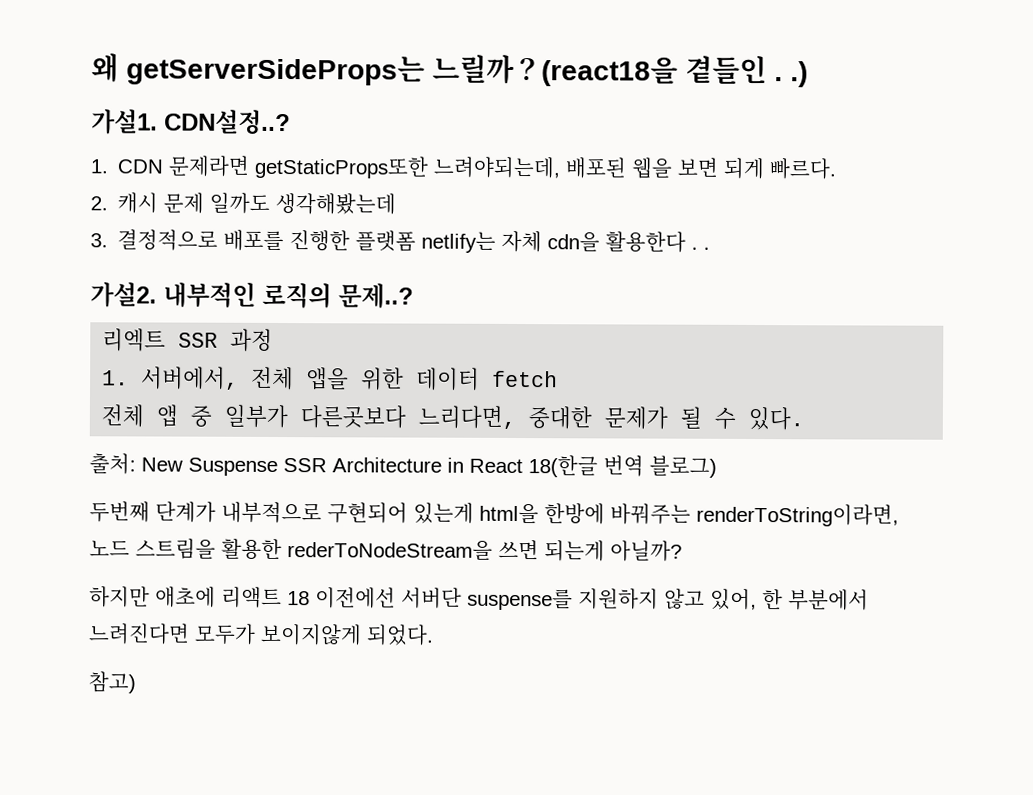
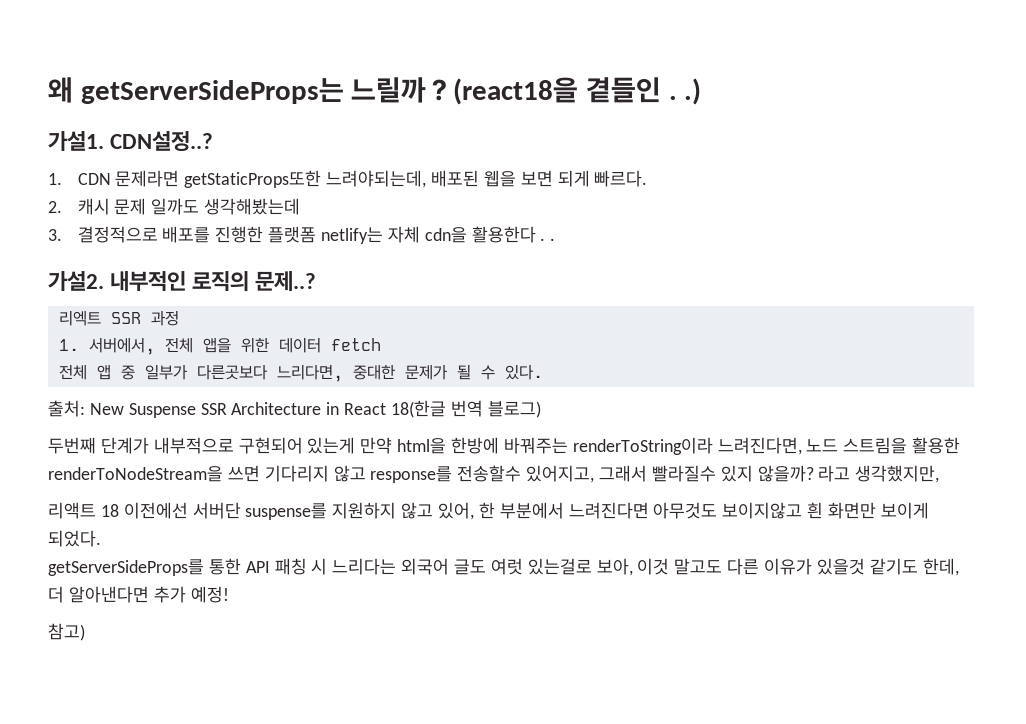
(474, 513) none -> [360,437,393,454] 만약
[696,503,899,527] renderToString이라면, -> [572,437,802,455] renderToString이라 느려진다면,
[287,539,682,562] [89,586,216,608] rederToNodeStream을 쓰면 되는게 아닐까? // 하지만 애초에 -> [48,465,940,483] renderToNodeStream을 쓰면 기다리지 않고 response를 전송할수 있어지고, 그래서 빨라질수 있지 않을까? 라고 생각했지만, //
[194,623,434,646] 모두가 보이지않게 되었다. -> [653,502,929,519] [48,530,101,547] [48,558,959,576] [48,586,229,603] 아무것도 보이지않고 흰 화면만 보이게 되었다. // getServerSideProps를 통한 API 패칭 시 느리다는 외국어 글도 여럿 있는걸로 보아, 이것 말고도 다른 이유가 있을것 같기도 한데, 더 알아낸다면 추가 예정!

